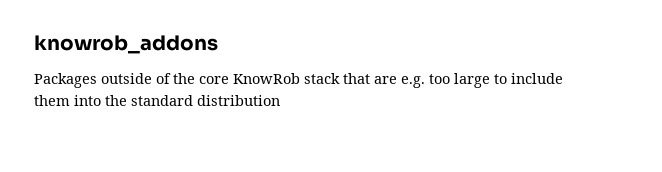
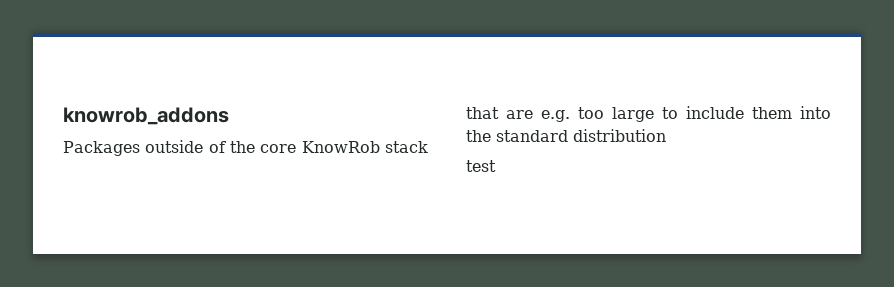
(280, 100) none -> [466,160,496,172] // test

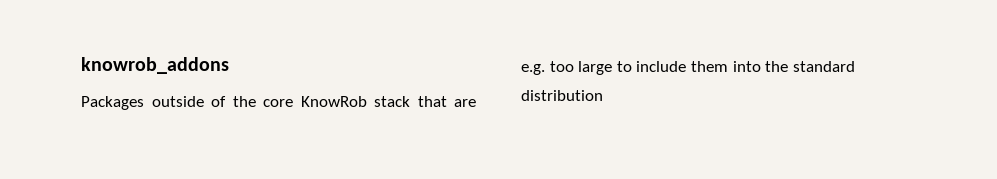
[466,160,496,172] // test -> (603, 95) none

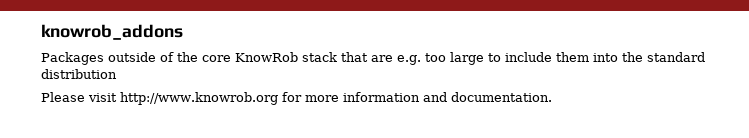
(603, 95) none -> [41,92,552,105] // Please visit http://www.knowrob.org for more information and documentation.

